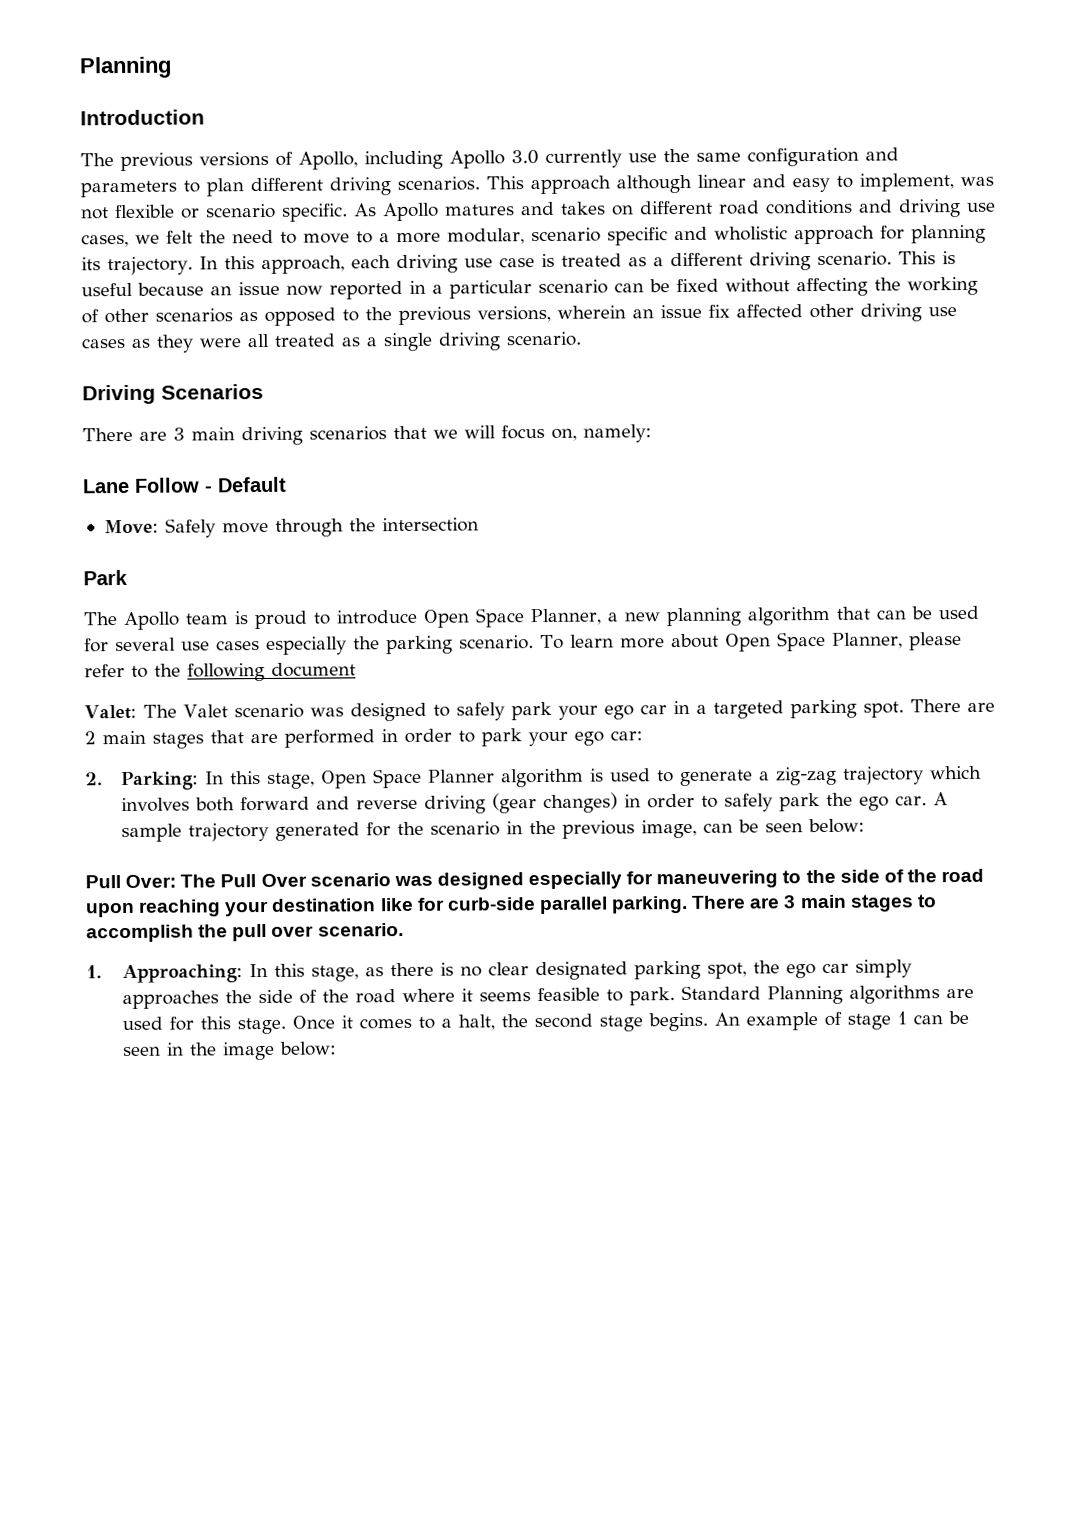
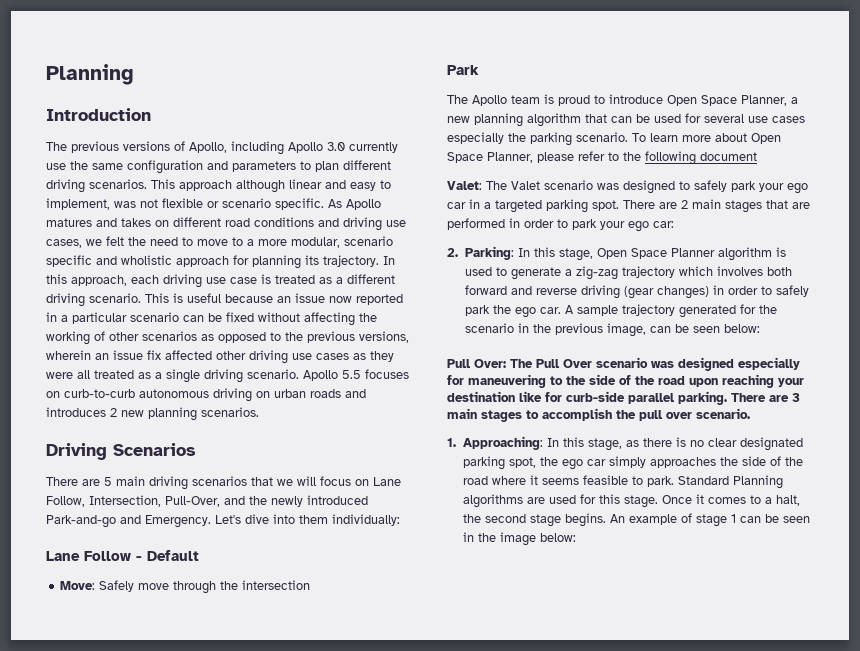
(582, 339) none -> [303,369,409,381] [46,388,366,402] [46,407,259,421] Apollo 5.5 focuses on curb-to-curb autonomous driving on urban roads and introduces 2 new planning scenarios.
[173,427,185,441] 3 -> [104,477,112,486] 5
[551,424,652,443] on, namely: -> [355,477,401,486] [46,495,368,507] [46,514,400,528] on Lane Follow, Intersection, Pull-Over, and the newly introduced Park-and-go and Emergency. Let's dive into them individually:

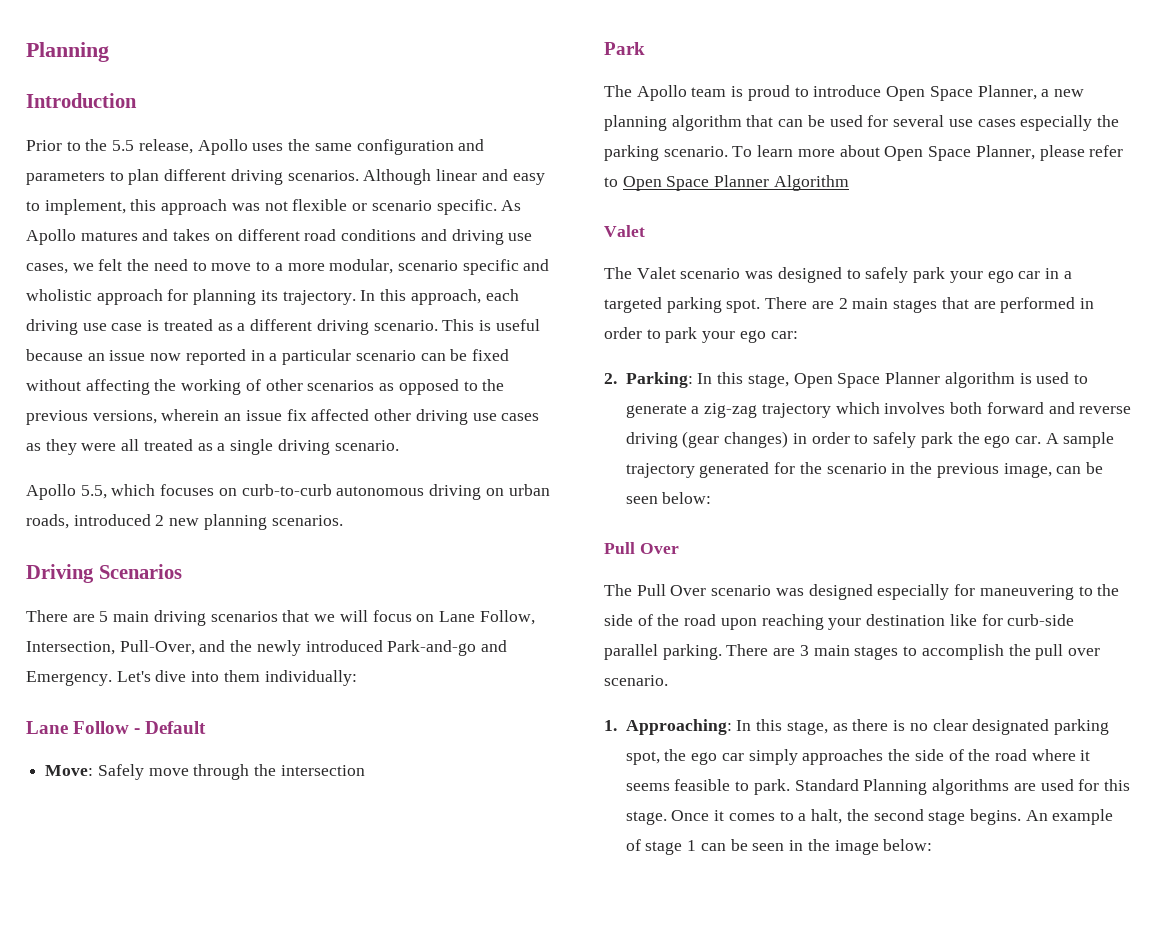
[46,141,398,155] [46,163,66,170] The previous versions of Apollo, including Apollo 3.0 currently use -> [26,139,284,155] Prior to the 5.5 release, Apollo uses
[151,179,285,193] This approach although -> [363,169,432,185] Although
(110, 204) none -> [130,199,228,215] this approach
[303,370,361,381] Apollo 5.5 -> [26,484,156,500] // Apollo 5.5, which
[310,389,366,398] [46,407,106,417] roads and introduces -> [26,514,151,529] roads, introduced
[623,151,757,165] [447,181,482,190] the following document // Valet: -> [622,175,849,191] [604,225,645,237] Open Space Planner Algorithm // Valet //
[474,359,506,368] Over: -> [639,543,679,554] Over //

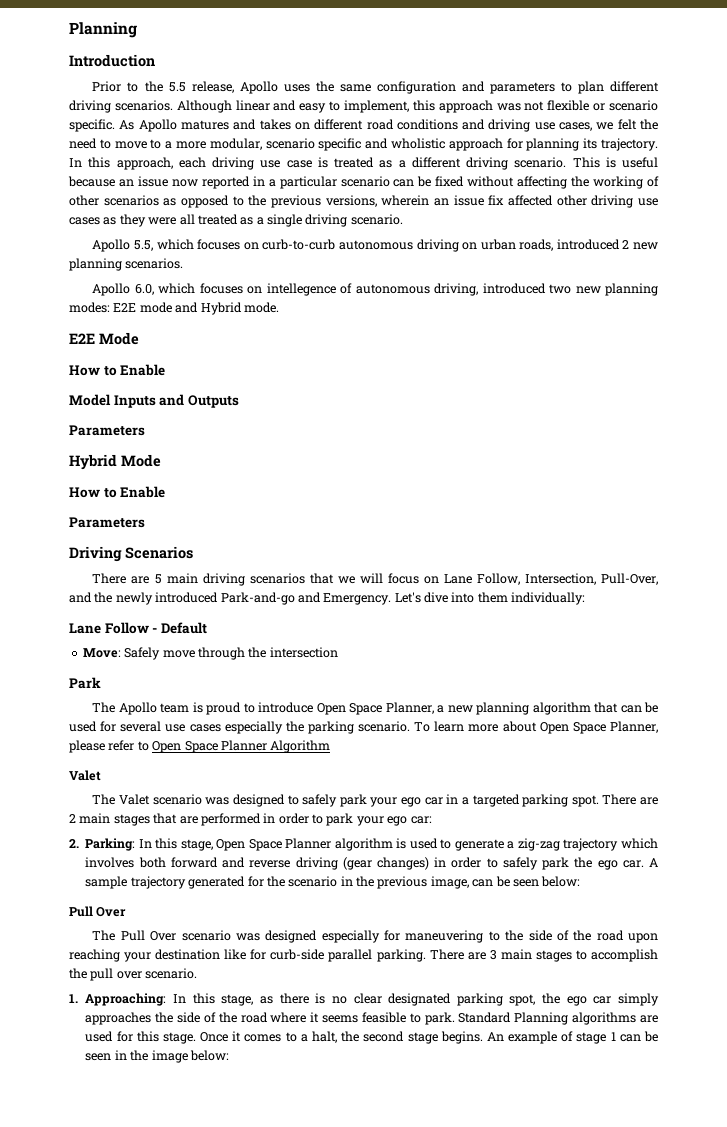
(343, 520) none -> [92,283,658,296] [69,302,279,315] [69,332,139,345] [69,364,166,376] [69,394,239,408] [69,425,145,436] [69,454,161,470] [69,486,166,498] [69,517,145,528] // Apollo 6.0, which focuses on intellegence of autonomous driving, introduced two new planning modes: E2E mode and Hybrid mode. // E2E Mode // How to Enable // Model Inputs and Outputs // Parameters // Hybrid Mode // How to Enable // Parameters

